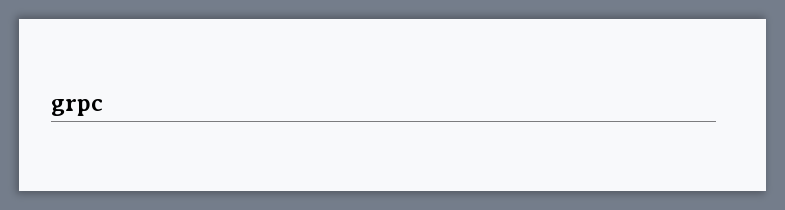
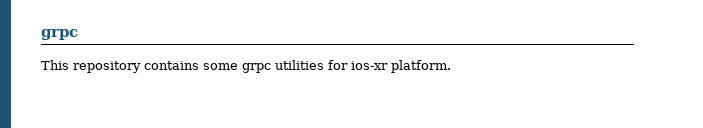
[51,99,103,116] grpc -> [41,29,78,40] [41,60,451,73] grpc // This repository contains some grpc utilities for ios-xr platform.

